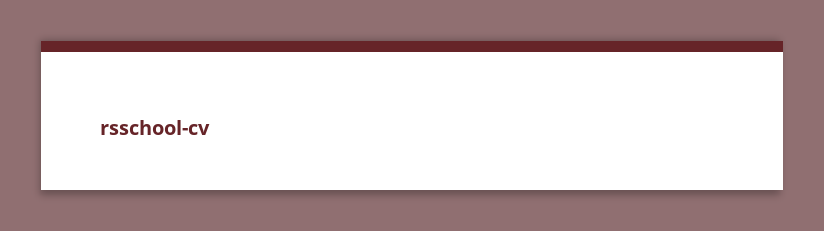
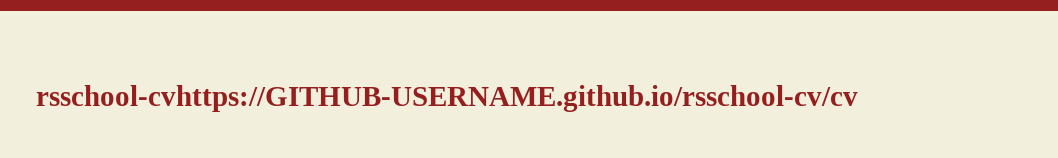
[100,120,210,135] rsschool-cv -> [36,85,858,112] rsschool-cvhttps://GITHUB-USERNAME.github.io/rsschool-cv/cv

